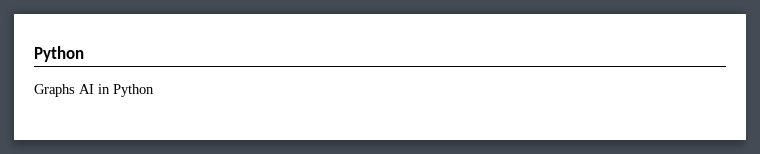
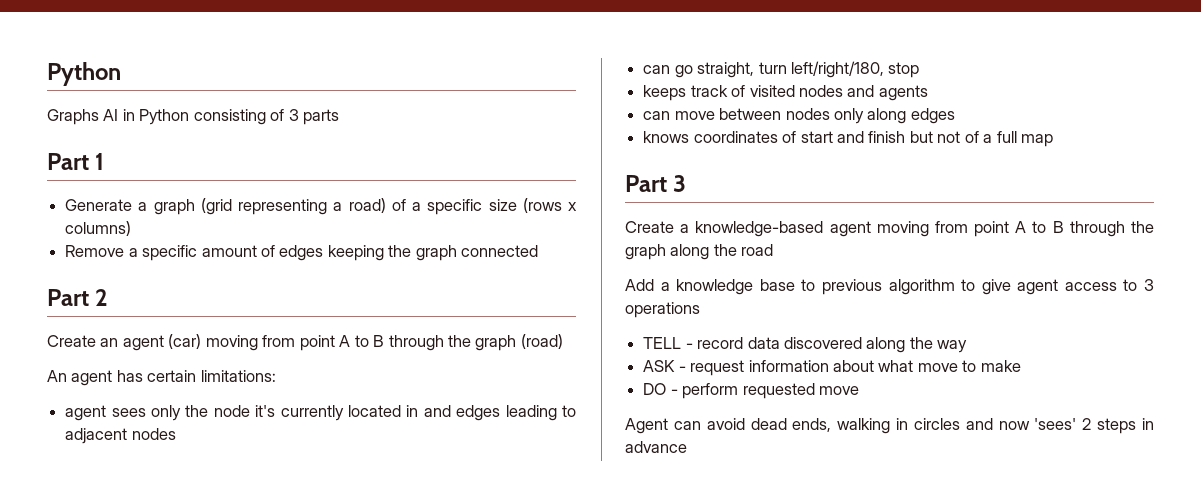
(154, 90) none -> [193,109,340,125] [47,153,105,170] [65,198,577,215] [65,221,132,236] [65,245,539,261] [47,289,109,306] [47,334,563,351] [47,370,276,386] [65,405,577,421] [65,428,176,444] [643,61,920,78] [643,85,928,101] [643,108,955,124] [643,131,1054,147] [625,175,687,192] [625,221,1154,237] [625,244,774,260] [625,279,1154,295] [625,302,700,318] [643,337,968,353] [643,360,1021,376] [643,383,859,399] [625,418,1154,434] [625,441,687,453] consisting of 3 parts // Part 1 // Generate a graph (grid representing a road) of a specific size (rows x columns) // Remove a specific amount of edges keeping the graph connected // Part 2 // Create an agent (car) moving from point A to B through the graph (road) // An agent has certain limitations: // agent sees only the node it's currently located in and edges leading to adjacent nodes // can go straight, turn left/right/180, stop // keeps track of visited nodes and agents // can move between nodes only along edges // knows coordinates of start and finish but not of a full map // Part 3 // Create a knowledge-based agent moving from point A to B through the graph along the road // Add a knowledge base to previous algorithm to give agent access to 3 operations // TELL - record data discovered along the way // ASK - request information about what move to make // DO - perform requested move // Agent can avoid dead ends, walking in circles and now 'sees' 2 steps in advance

